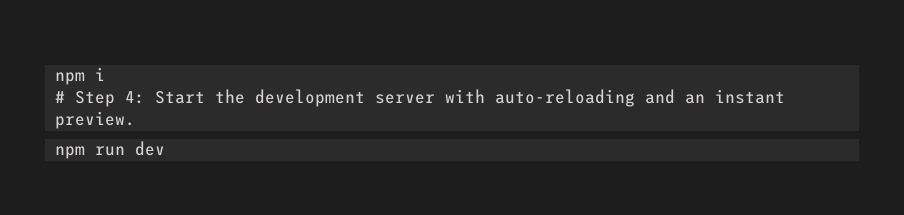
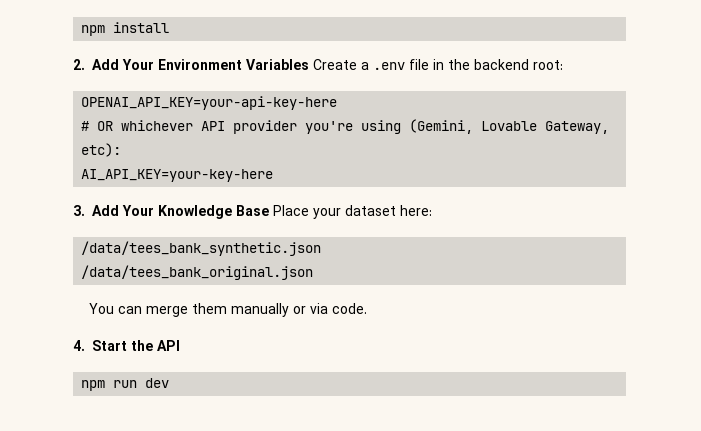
[55,67,106,85] [55,89,786,107] [55,111,136,129] npm i // # Step 4: Start the development server with auto-reloading and an instant preview. -> [81,22,170,36] [73,59,563,70] [81,96,338,110] [81,119,610,134] [81,143,122,157] [81,169,274,182] [73,205,432,219] [81,241,322,256] [81,265,314,280] [89,303,368,317] [73,340,180,351] npm install // 2. Add Your Environment Variables Create a .env file in the backend root: // OPENAI_API_KEY=your-api-key-here // # OR whichever API provider you're using (Gemini, Lovable Gateway, etc): // AI_API_KEY=your-key-here // 3. Add Your Knowledge Base Place your dataset here: // /data/tees_bank_synthetic.json // /data/tees_bank_original.json // You can merge them manually or via code. // 4. Start the API

